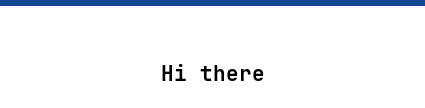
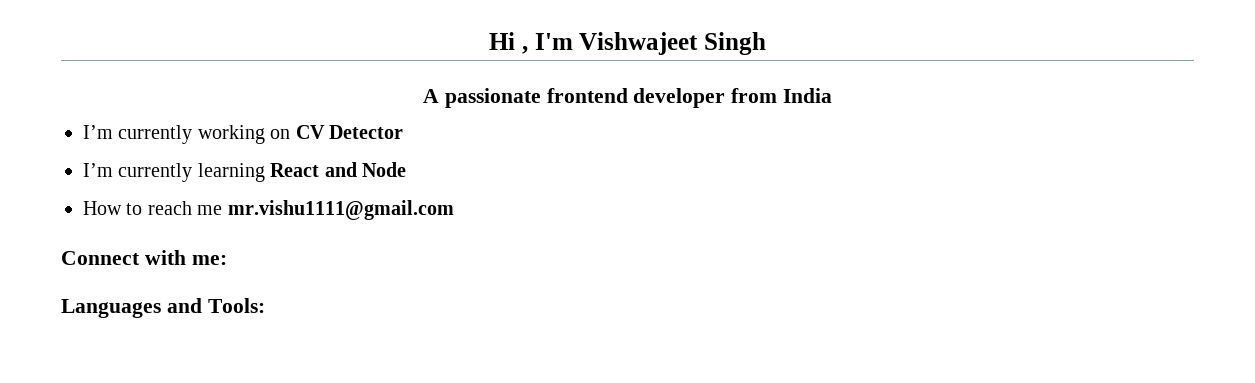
[199,65,265,81] there -> [521,32,766,55] [422,88,833,108] [83,125,403,144] [83,162,406,182] [83,200,454,220] [61,250,227,265] [61,298,265,318] , I'm Vishwajeet Singh // A passionate frontend developer from India // I’m currently working on CV Detector // I’m currently learning React and Node // How to reach me mr.vishu1111@gmail.com // Connect with me: // Languages and Tools:

